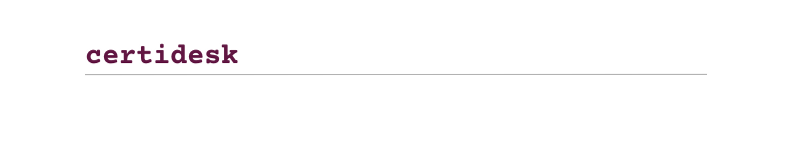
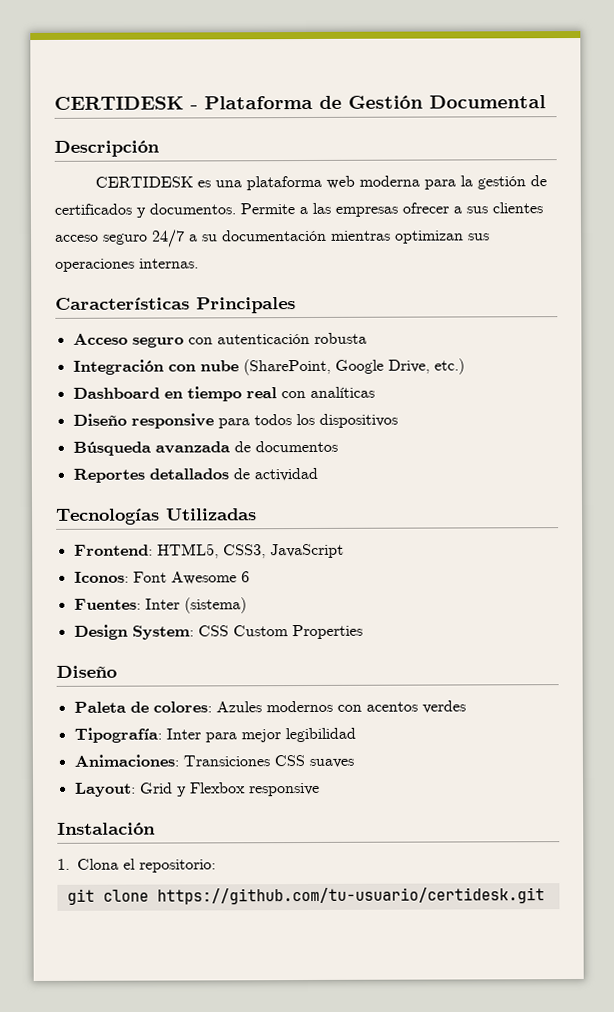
[84,43,238,65] certidesk -> [54,95,546,110] [54,140,160,157] [94,175,547,191] [54,202,543,218] [55,229,490,248] [55,258,199,272] [55,297,296,314] [72,332,367,348] [72,358,465,376] [72,386,375,402] [72,413,398,429] [72,440,338,456] [72,467,318,483] [56,508,257,525] [73,543,344,559] [73,571,250,585] [73,597,247,614] [73,624,363,640] [56,665,117,678] [73,700,466,714] [73,727,356,743] [73,754,354,768] [74,782,320,797] [57,822,156,835] [57,858,216,873] [66,887,545,905] CERTIDESK - Plataforma de Gestión Documental // Descripción // CERTIDESK es una plataforma web moderna para la gestión de certificados y documentos. Permite a las empresas ofrecer a sus clientes acceso seguro 24/7 a su documentación mientras optimizan sus operaciones internas. // Características Principales // Acceso seguro con autenticación robusta // Integración con nube (SharePoint, Google Drive, etc.) // Dashboard en tiempo real con analíticas // Diseño responsive para todos los dispositivos // Búsqueda avanzada de documentos // Reportes detallados de actividad // Tecnologías Utilizadas // Frontend: HTML5, CSS3, JavaScript // Iconos: Font Awesome 6 // Fuentes: Inter (sistema) // Design System: CSS Custom Properties // Diseño // Paleta de colores: Azules modernos con acentos verdes // Tipografía: Inter para mejor legibilidad // Animaciones: Transiciones CSS suaves // Layout: Grid y Flexbox responsive // Instalación // 1. Clona el repositorio: // git clone https://github.com/tu-usuario/certidesk.git

